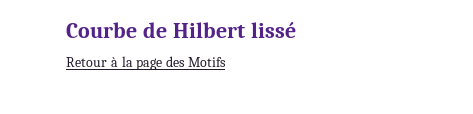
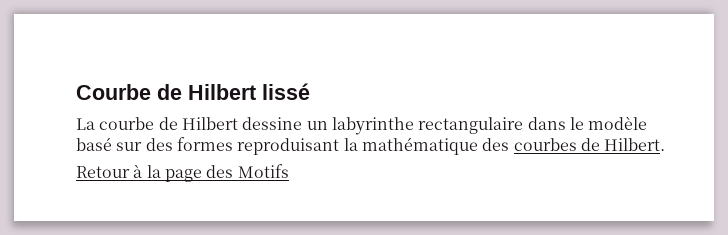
(296, 30) none -> [76,116,648,135] [76,137,666,155] // La courbe de Hilbert dessine un labyrinthe rectangulaire dans le modèle basé sur des formes reproduisant la mathématique des courbes de Hilbert.

